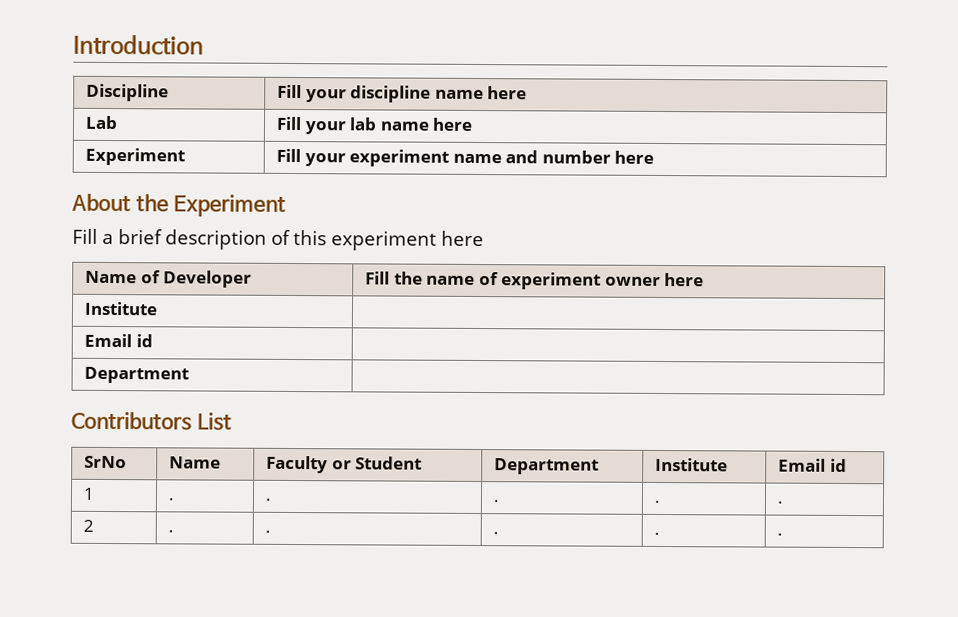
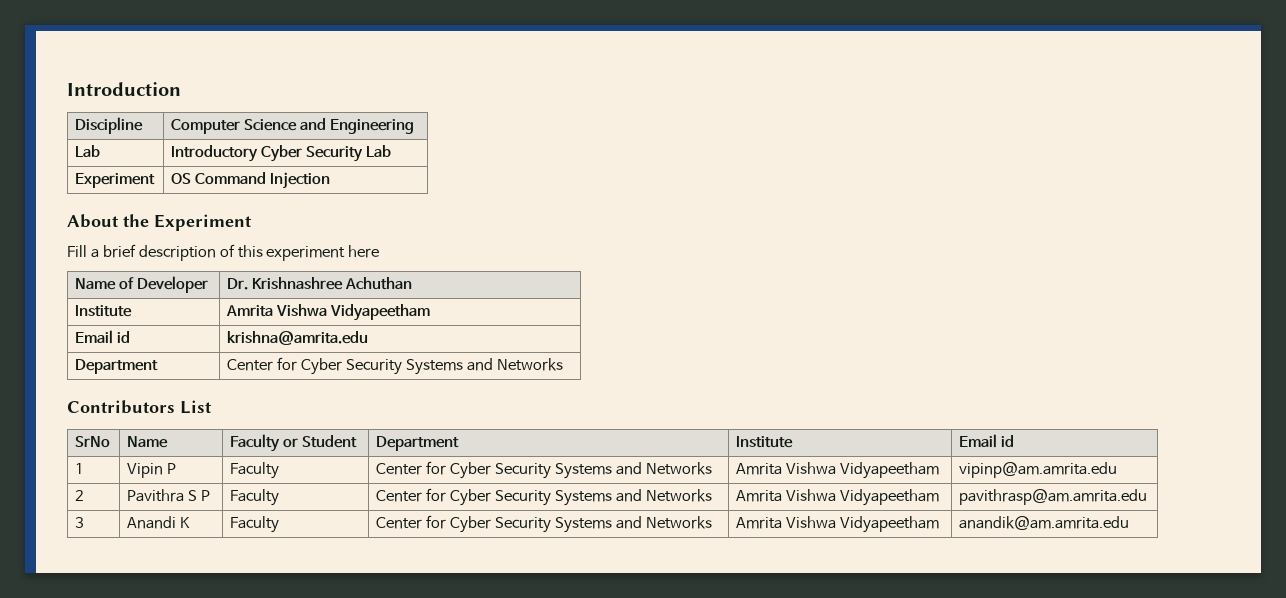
[277,84,528,103] [85,115,119,130] [276,116,474,135] [85,147,186,166] [276,148,655,167] Fill your discipline name here // Lab | Fill your lab name here // Experiment | Fill your experiment name and number here -> [171,118,415,134] [75,145,101,157] [171,145,392,162] [75,173,156,188] [171,172,331,189] Computer Science and Engineering // Lab | Introductory Cyber Security Lab // Experiment | OS Command Injection
[365,271,705,290] [84,301,159,316] Fill the name of experiment owner here // Institute | -> [227,277,413,290] [75,305,133,317] [226,304,431,321] Dr. Krishnashree Achuthan // Institute | Amrita Vishwa Vidyapeetham
[84,366,190,384] // Department | -> [227,331,369,345] [75,359,159,374] [227,357,563,375] krishna@amrita.edu // Department | Center for Cyber Security Systems and Networks
[168,497,175,501] [265,497,272,501] [493,499,500,503] [654,499,661,503] [777,500,784,504] [83,519,95,532] [168,529,175,533] [265,529,272,533] [493,531,500,535] [654,531,661,535] [777,532,784,536] . | . | . | . | . // 2 | . | . | . | . | . -> [127,463,177,478] [230,462,280,479] [376,461,712,479] [736,462,940,479] [959,462,1118,478] [75,490,85,501] [127,489,211,502] [230,489,280,506] [376,488,712,506] [736,489,940,506] [959,489,1148,505] [75,517,85,528] [127,516,191,529] [230,516,280,533] [376,515,712,533] [736,516,940,533] [959,516,1130,530] Vipin P | Faculty | Center for Cyber Security Systems and Networks | Amrita Vishwa Vidyapeetham | vipinp@am.amrita.edu // 2 | Pavithra S P | Faculty | Center for Cyber Security Systems and Networks | Amrita Vishwa Vidyapeetham | pavithrasp@am.amrita.edu // 3 | Anandi K | Faculty | Center for Cyber Security Systems and Networks | Amrita Vishwa Vidyapeetham | anandik@am.amrita.edu

